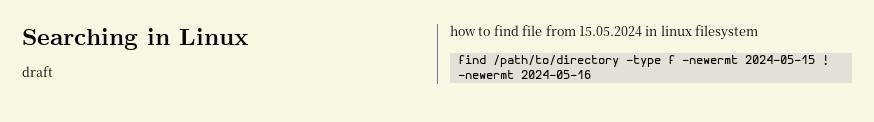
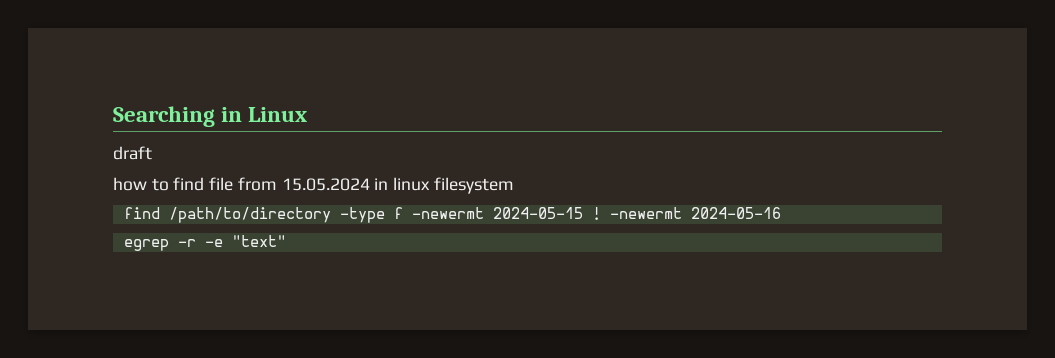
(591, 74) none -> [123,235,286,251] // egrep -r -e "text"

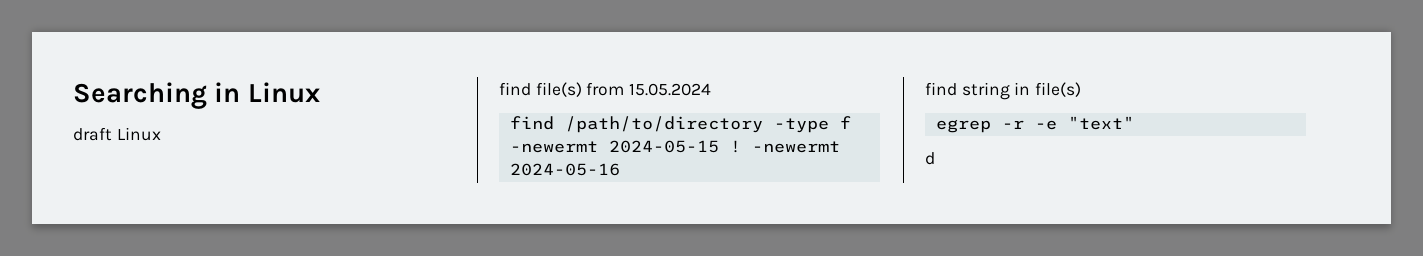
[113,177,234,191] // how to find file -> [116,127,161,141] [499,82,582,97] Linux // find file(s)
[374,177,514,194] in linux filesystem -> (712, 89) none
(781, 213) none -> [925,82,1082,100] // find string in file(s)
(286, 241) none -> [925,152,935,165] // d

